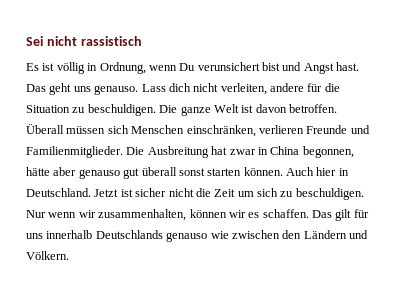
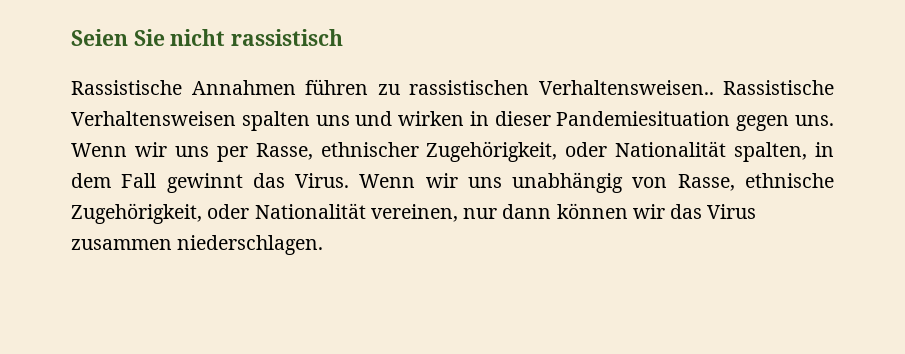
[26,36,43,46] Sei -> [71,29,165,46] Seien Sie
[26,62,360,74] [26,83,340,95] [26,104,337,116] [26,124,370,137] [26,146,354,158] [26,167,349,179] [26,188,364,200] [26,209,369,221] [26,230,368,242] [26,251,69,260] Es ist völlig in Ordnung, wenn Du verunsichert bist und Angst hast. Das geht uns genauso. Lass dich nicht verleiten, andere für die Situation zu beschuldigen. Die ganze Welt ist davon betroffen. Überall müssen sich Menschen einschränken, verlieren Freunde und Familienmitglieder. Die Ausbreitung hat zwar in China begonnen, hätte aber genauso gut überall sonst starten können. Auch hier in Deutschland. Jetzt ist sicher nicht die Zeit um sich zu beschuldigen. Nur wenn wir zusammenhalten, können wir es schaffen. Das gilt für uns innerhalb Deutschlands genauso wie zwischen den Ländern und Völkern. -> [71,79,834,95] [71,111,834,131] [71,141,834,162] [71,172,834,193] [71,203,757,224] [71,235,324,255] Rassistische Annahmen führen zu rassistischen Verhaltensweisen.. Rassistische Verhaltensweisen spalten uns und wirken in dieser Pandemiesituation gegen uns. Wenn wir uns per Rasse, ethnischer Zugehörigkeit, oder Nationalität spalten, in dem Fall gewinnt das Virus. Wenn wir uns unabhängig von Rasse, ethnische Zugehörigkeit, oder Nationalität vereinen, nur dann können wir das Virus zusammen niederschlagen.

